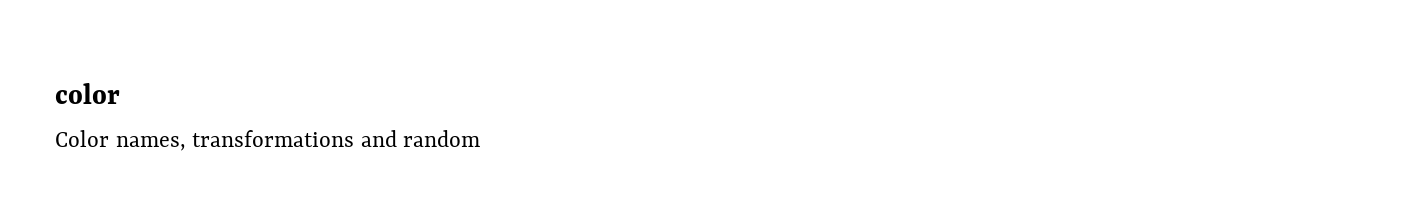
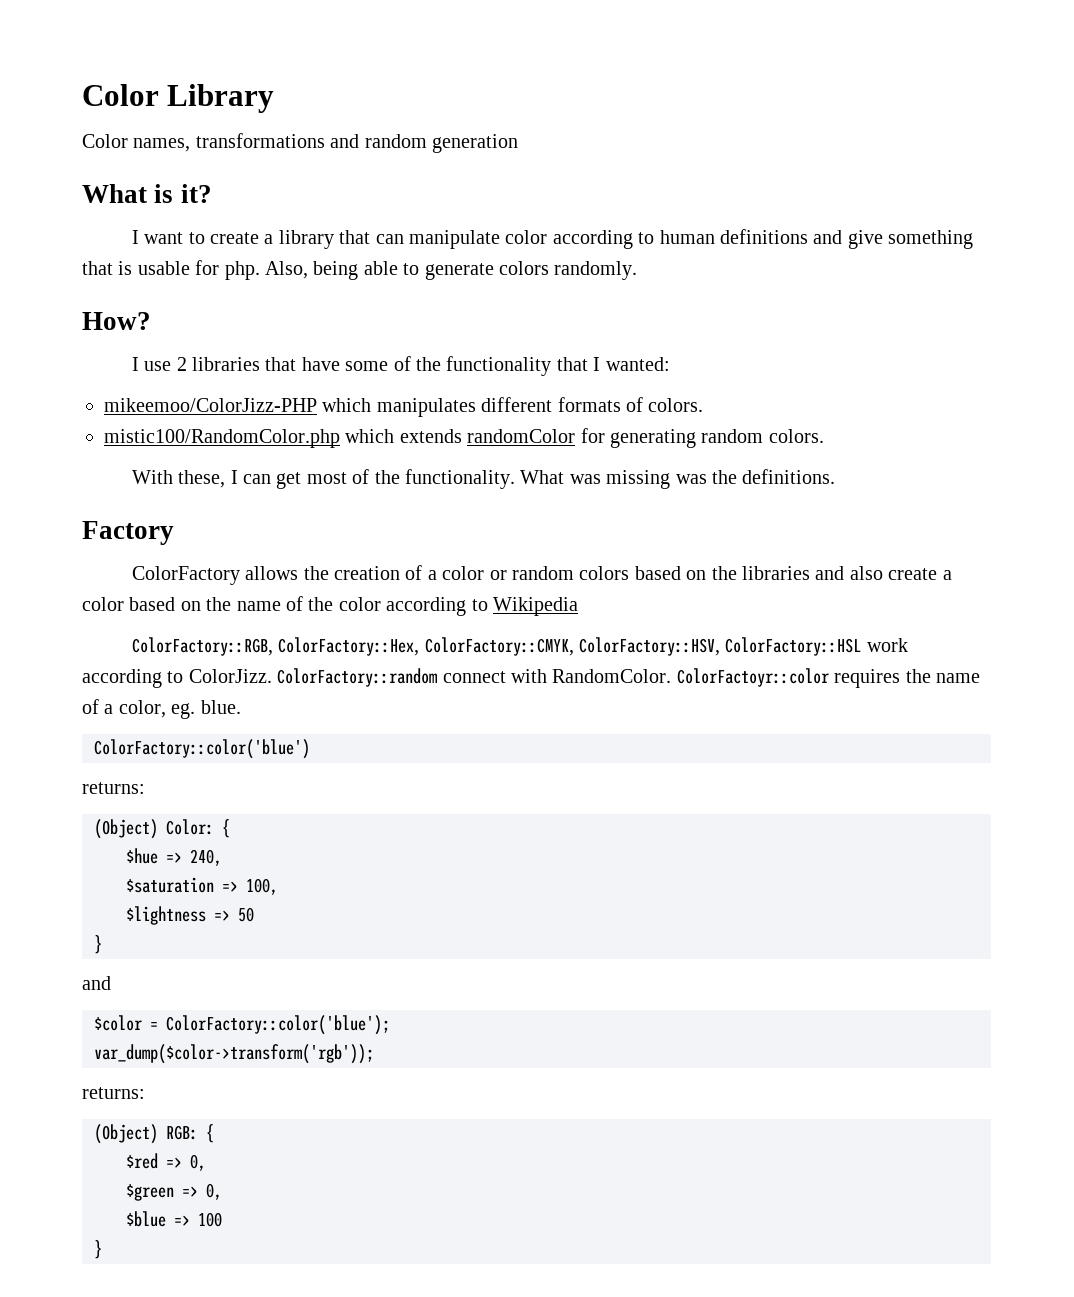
[55,83,120,104] color -> [82,84,275,113] Color Library
(481, 138) none -> [432,134,518,153] [82,184,212,203] [131,229,974,249] [82,260,638,280] [82,312,151,330] [131,356,670,376] [104,397,704,417] [104,428,824,448] [131,469,836,489] [82,521,174,545] [131,565,952,585] [82,596,578,616] [131,637,908,656] [82,668,980,688] [82,699,241,719] [94,739,310,759] [82,782,145,794] [94,819,230,839] [126,848,222,866] [126,877,278,895] [126,906,254,925] [94,935,102,954] [82,976,111,990] [94,1015,390,1035] [94,1044,374,1064] [82,1087,145,1099] [94,1124,214,1144] [126,1153,206,1171] [126,1183,222,1201] [126,1211,222,1227] [94,1240,102,1259] generation // What is it? // I want to create a library that can manipulate color according to human definitions and give something that is usable for php. Also, being able to generate colors randomly. // How? // I use 2 libraries that have some of the functionality that I wanted: // mikeemoo/ColorJizz-PHP which manipulates different formats of colors. // mistic100/RandomColor.php which extends randomColor for generating random colors. // With these, I can get most of the functionality. What was missing was the definitions. // Factory // ColorFactory allows the creation of a color or random colors based on the libraries and also create a color based on the name of the color according to Wikipedia // ColorFactory::RGB, ColorFactory::Hex, ColorFactory::CMYK, ColorFactory::HSV, ColorFactory::HSL work according to ColorJizz. ColorFactory::random connect with RandomColor. ColorFactoyr::color requires the name of a color, eg. blue. // ColorFactory::color('blue') // returns: // (Object) Color: { // $hue => 240, // $saturation => 100, // $lightness => 50 // } // and // $color = ColorFactory::color('blue'); // var_dump($color->transform('rgb')); // returns: // (Object) RGB: { // $red => 0, // $green => 0, // $blue => 100 // }

